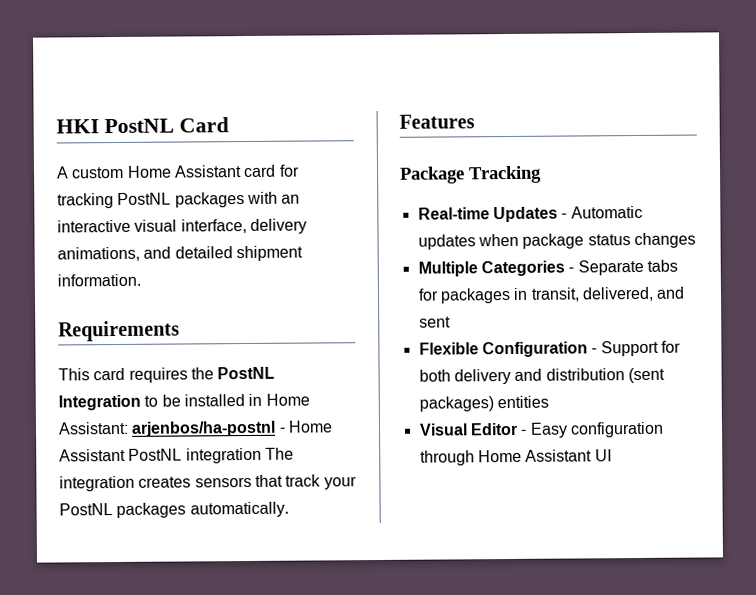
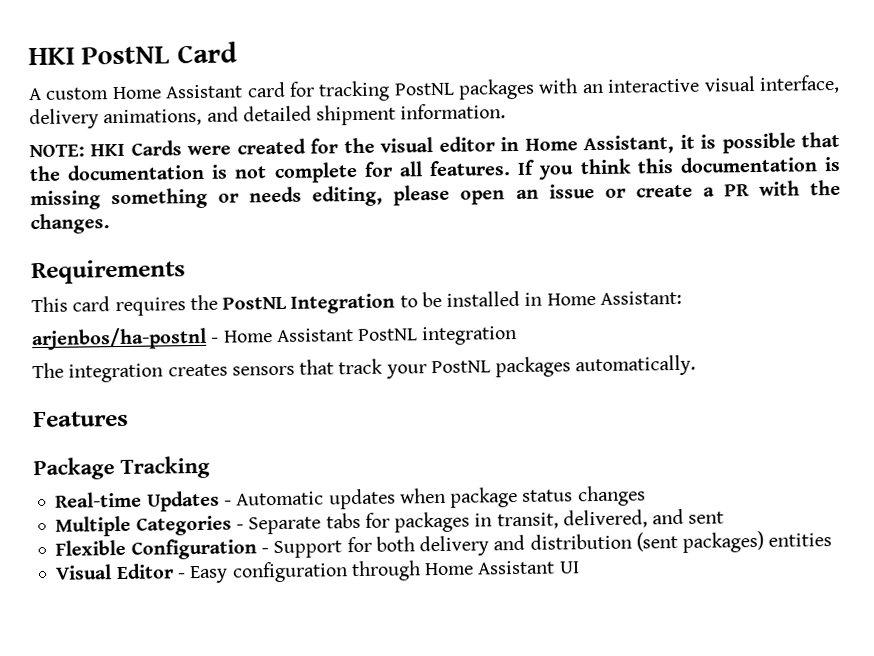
(141, 280) none -> [29,131,840,158] [29,156,842,184] [30,179,841,211] [30,213,110,235] // NOTE: HKI Cards were created for the visual editor in Home Assistant, it is possible that the documentation is not complete for all features. If you think this documentation is missing something or needs editing, please open an issue or create a PR with the changes.
(129, 428) none -> (682, 297) //
(262, 455) none -> (518, 335) //

